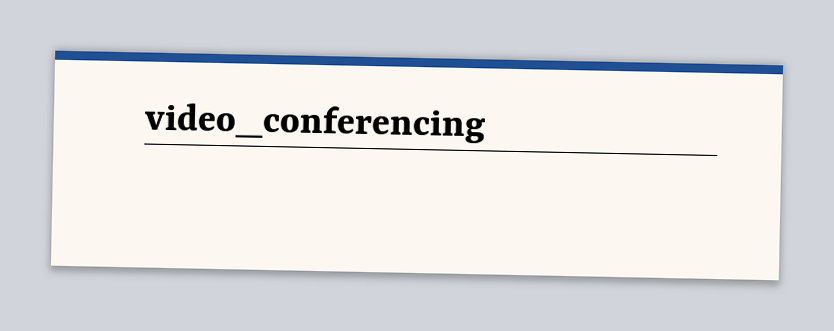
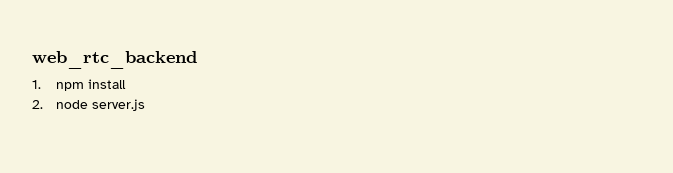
[144,102,486,144] video_conferencing -> [32,51,197,69] [32,79,127,91] [32,99,146,111] web_rtc_backend // 1. npm install // 2. node server.js

